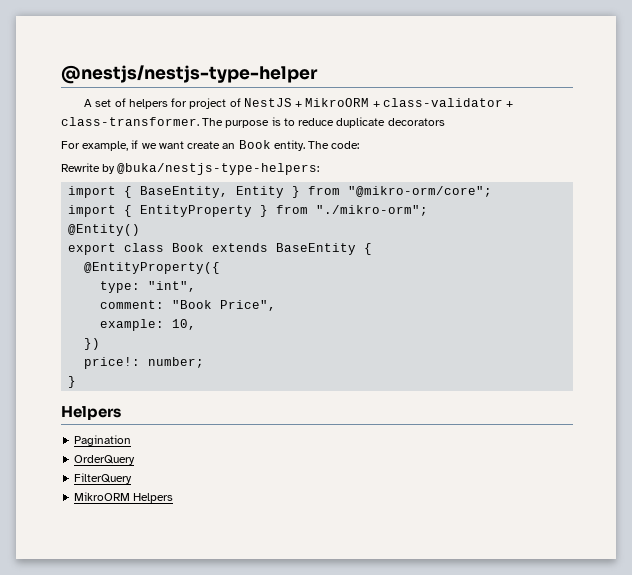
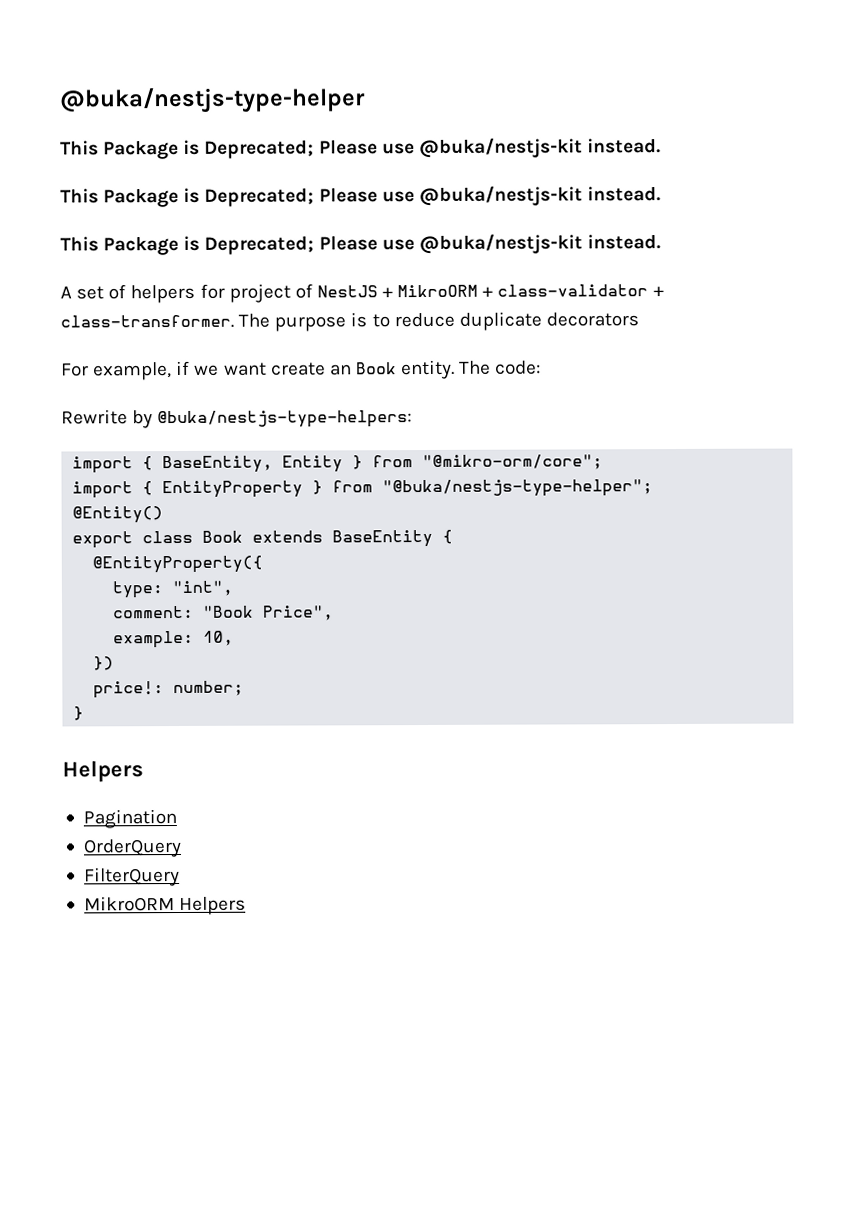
[61,65,318,84] @nestjs/nestjs-type-helper -> [59,87,366,114] [60,137,661,160] [60,185,661,208] [60,233,661,256] @buka/nestjs-type-helper // This Package is Deprecated; Please use @buka/nestjs-kit instead. // This Package is Deprecated; Please use @buka/nestjs-kit instead. // This Package is Deprecated; Please use @buka/nestjs-kit instead.
[316,205,429,216] "./mikro-orm"; -> [382,479,654,498] "@buka/nestjs-type-helper";

